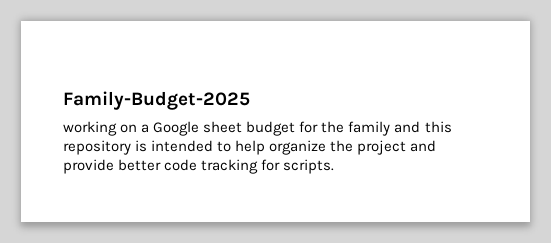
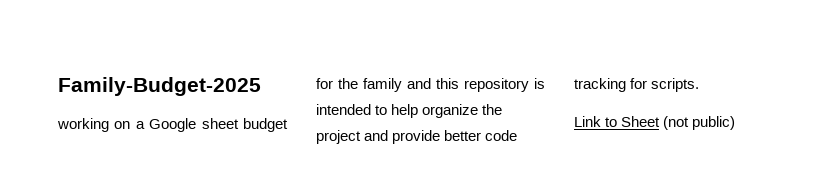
(335, 166) none -> [574,116,736,130] // Link to Sheet (not public)

